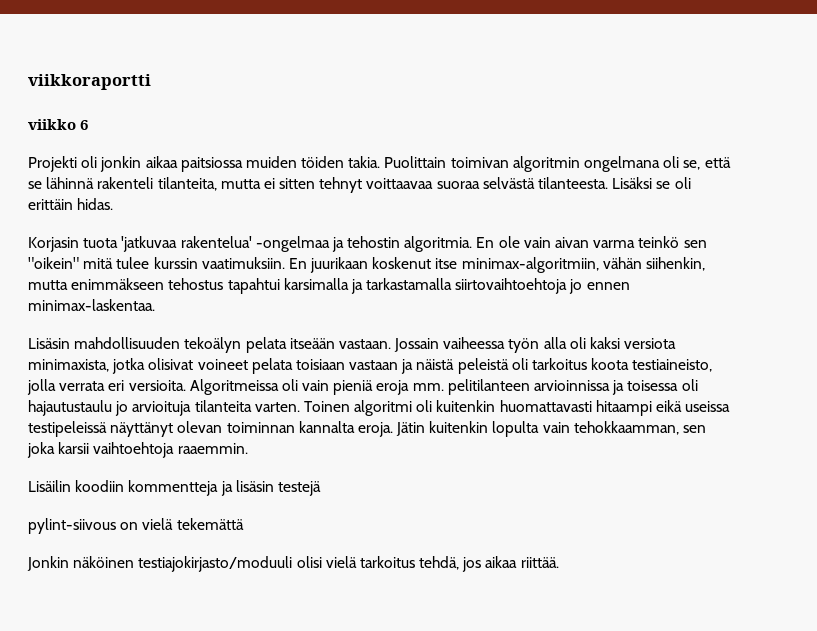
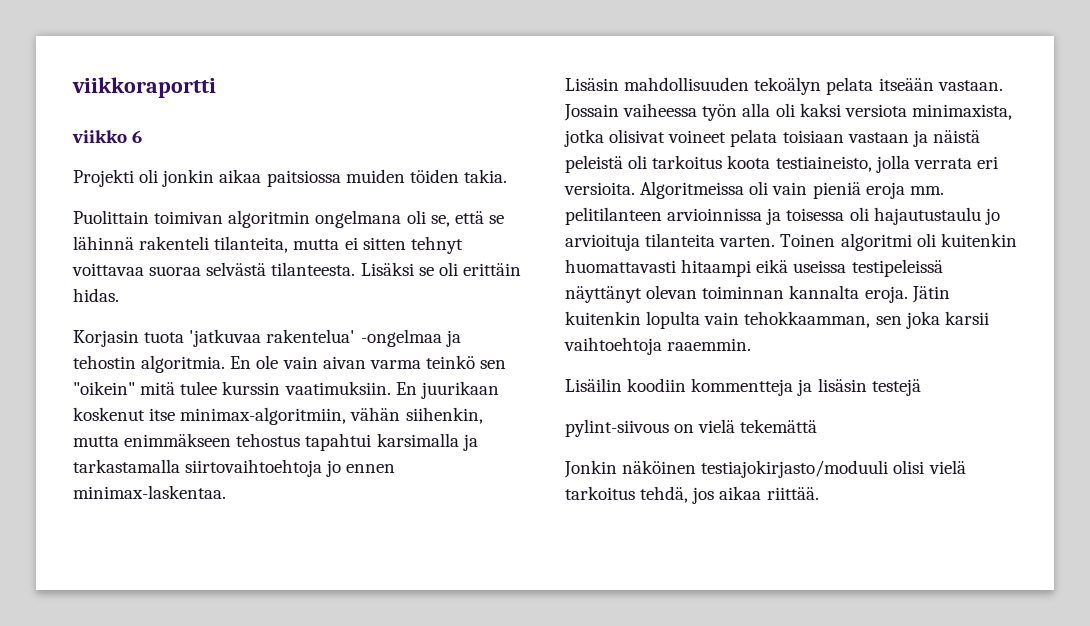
(381, 162) none -> (507, 176) //
[366,178,434,189] voittaavaa -> [72,263,144,276] voittavaa

